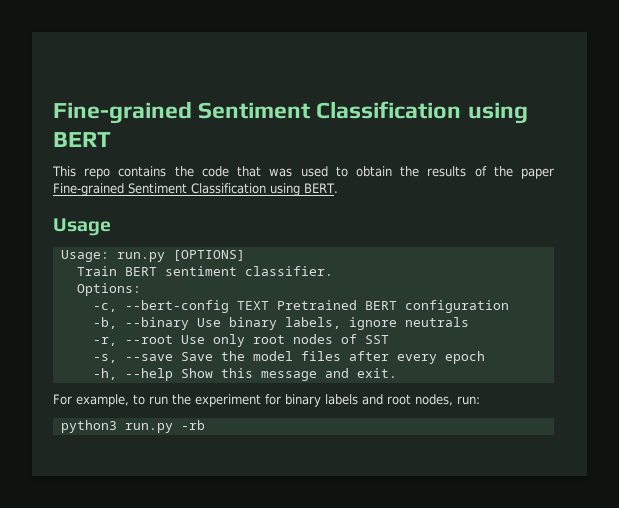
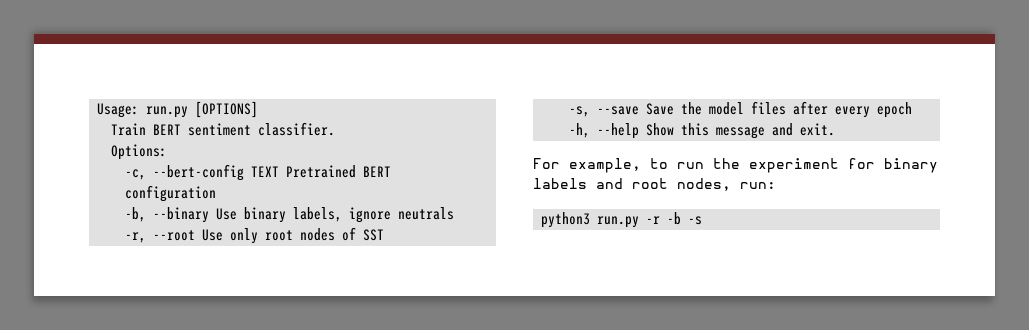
[53,101,528,124] [53,132,111,147] [52,166,554,179] [53,183,338,196] [53,218,111,236] Fine-grained Sentiment Classification using BERT // This repo contains the code that was used to obtain the results of the paper Fine-grained Sentiment Classification using BERT. // Usage // -> (97, 110) none
[180,420,205,430] -rb -> [646,212,703,225] -r -b -s

